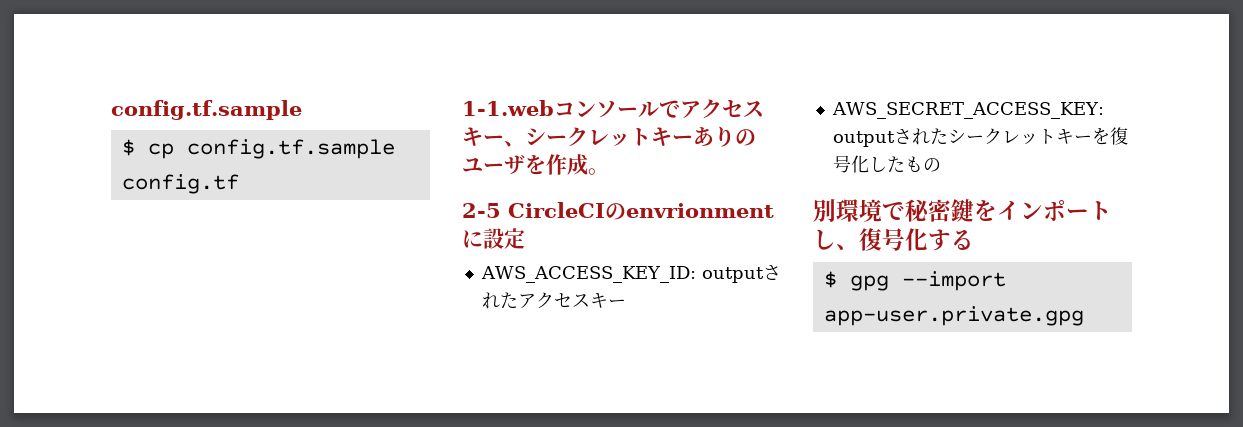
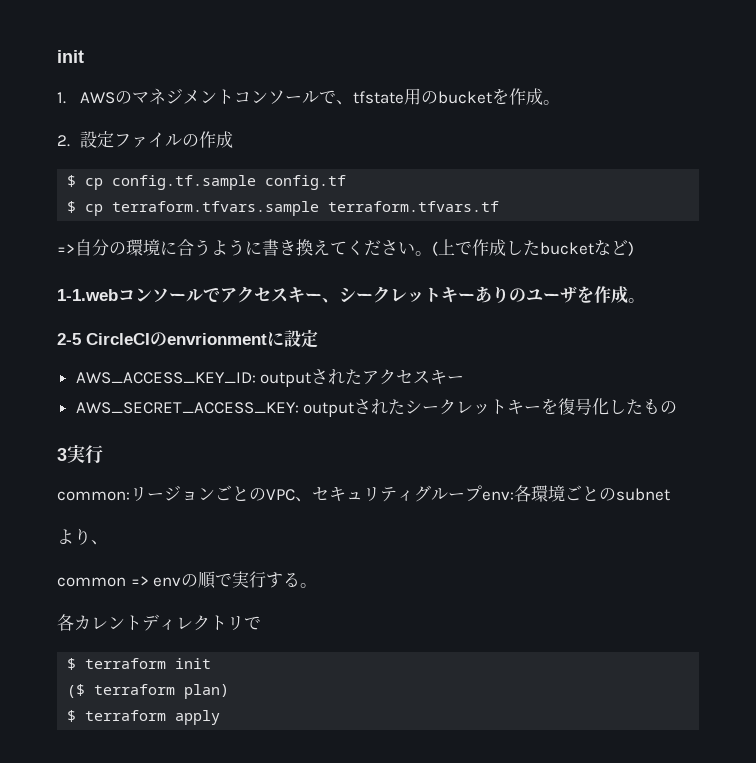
[111,100,302,120] [121,139,395,159] [121,174,239,194] config.tf.sample // $ cp config.tf.sample config.tf -> [57,50,84,63] [57,88,561,105] [57,131,234,148] [67,175,347,190] [67,201,500,216] [57,239,634,256] init // 1. AWSのマネジメントコンソールで、tfstate用のbucketを作成。 // 2.設定ファイルの作成 // $ cp config.tf.sample config.tf // $ cp terraform.tfvars.sample terraform.tfvars.tf // =>自分の環境に合うように書き換えてください。(上で作成したbucketなど)
[813,199,1112,222] [813,228,974,251] [823,271,1006,291] [823,306,1084,326] 別環境で秘密鍵をインポートし、復号化する // $ gpg --import app-user.private.gpg -> [57,445,103,464] [57,485,670,502] [57,528,108,545] [57,571,318,589] [57,614,261,631] [67,658,212,670] [67,684,230,699] [67,710,221,725] 3実行 // common:リージョンごとのVPC、セキュリティグループenv:各環境ごとのsubnet // より、 // common => envの順で実行する。 // 各カレントディレクトリで // $ terraform init // ($ terraform plan) // $ terraform apply

